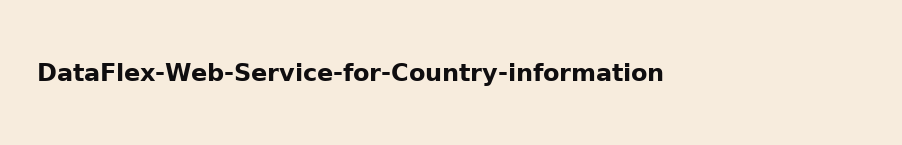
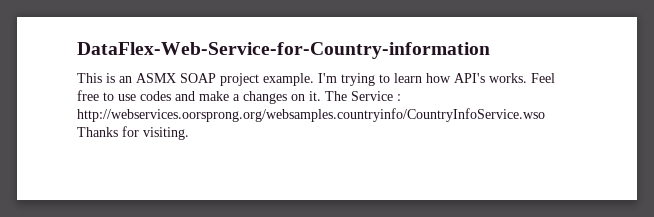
(664, 74) none -> [77,73,555,86] [77,90,401,104] [77,108,545,122] [77,126,189,140] // This is an ASMX SOAP project example. I'm trying to learn how API's works. Feel free to use codes and make a changes on it. The Service : http://webservices.oorsprong.org/websamples.countryinfo/CountryInfoService.wso Thanks for visiting.

